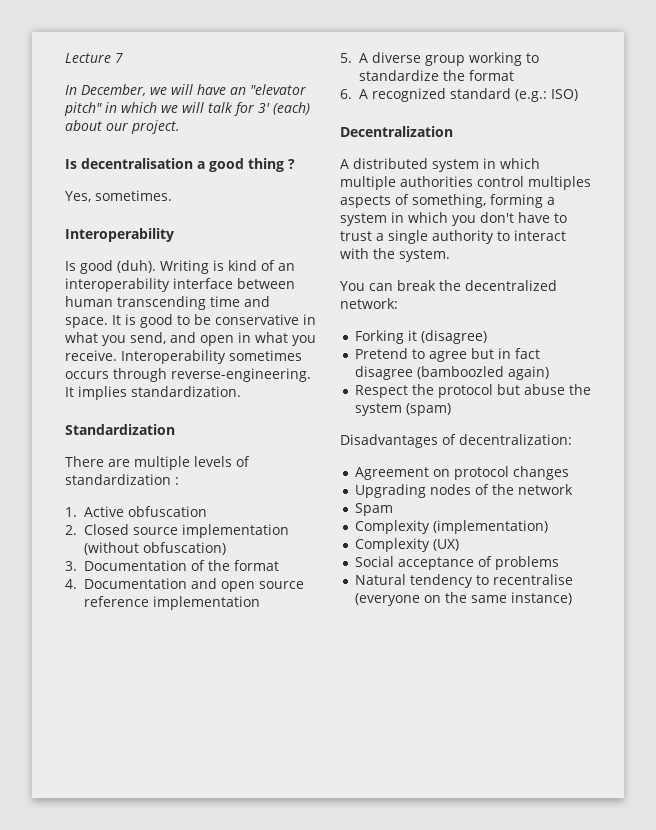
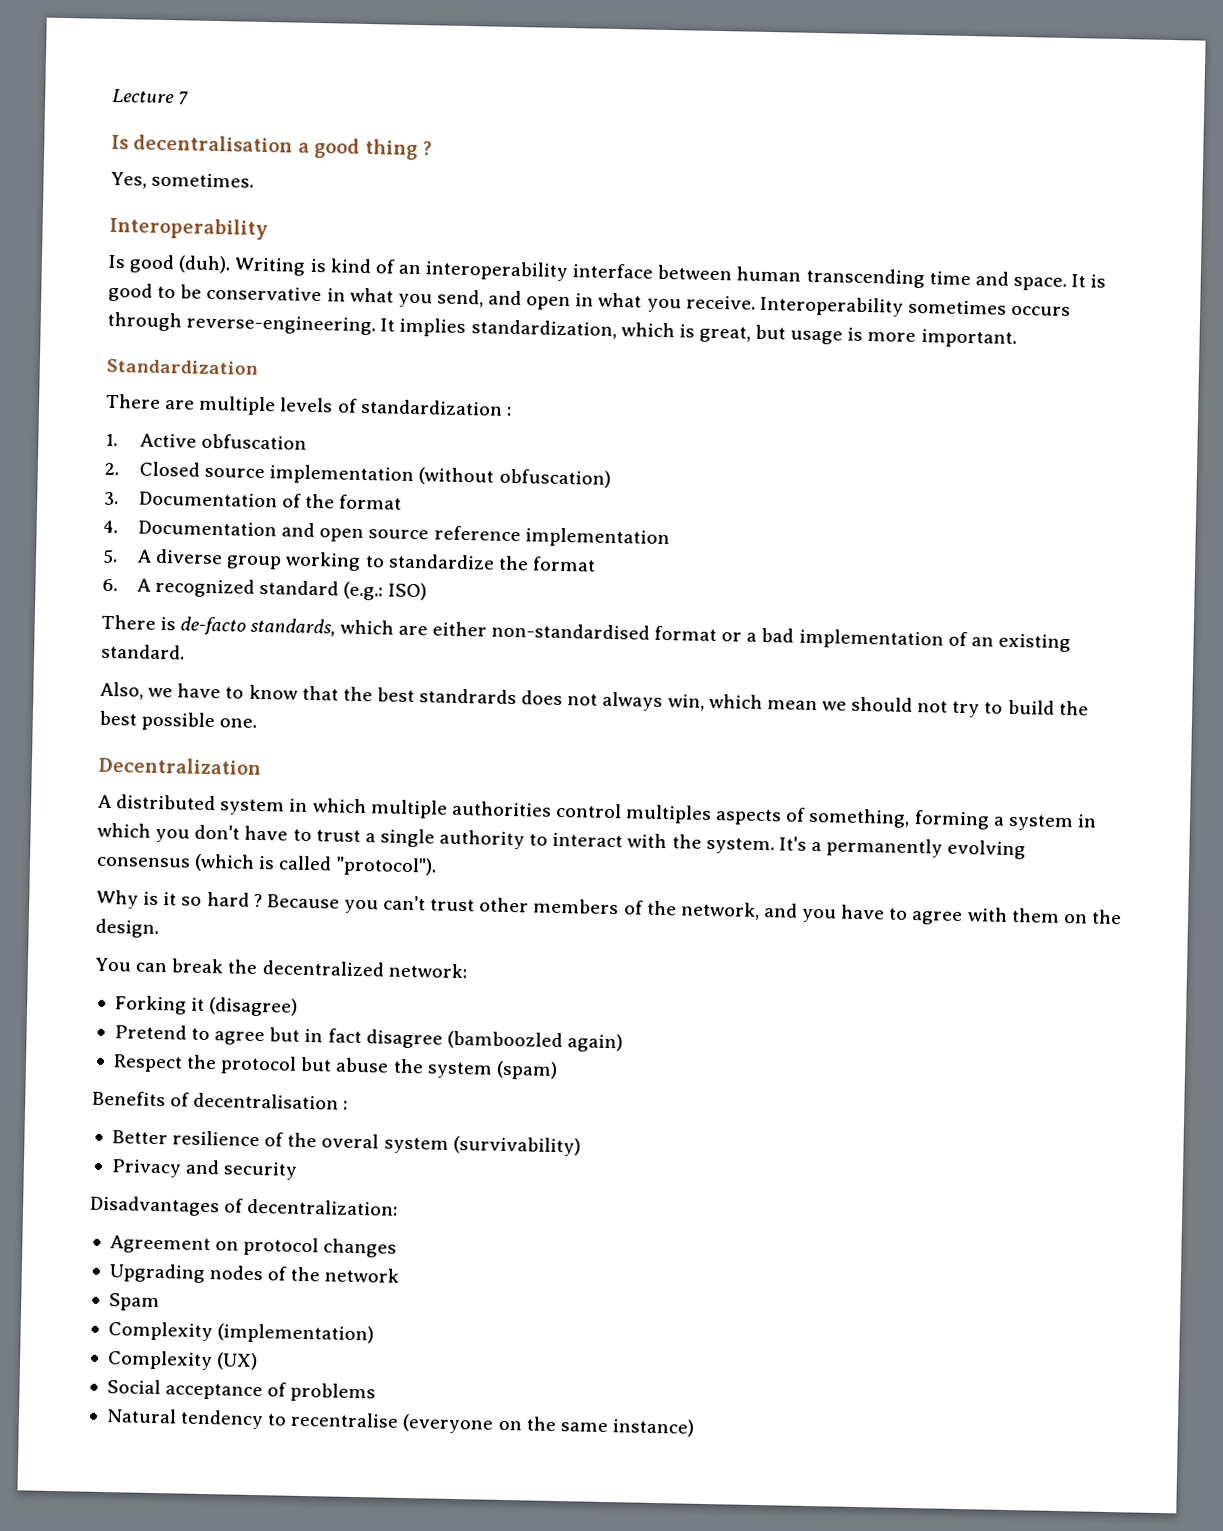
[65,84,306,96] [64,102,310,116] [65,120,180,134] // In December, we will have an "elevator pitch" in which we will talk for 3' (each) about our project. -> (190, 98) none
[131,386,241,397] standardization. -> [470,319,1017,348] standardization, which is great, but usage is more important.
(578, 95) none -> [101,614,1071,653] [101,643,185,660] [100,681,1089,718] [99,710,258,732] // There is de-facto standards, which are either non-standardised format or a bad implementation of an existing standard. // Also, we have to know that the best standrards does not always win, which mean we should not try to build the best possible one.
(450, 255) none -> [778,836,1027,860] [96,853,437,877] [96,889,1122,926] [95,918,159,939] It's a permanently evolving consensus (which is called "protocol"). // Why is it so hard ? Because you can't trust other members of the network, and you have to agree with them on the design.
(451, 409) none -> [92,1090,349,1110] [111,1130,581,1157] [110,1159,299,1180] // Benefits of decentralisation : // Better resilience of the overal system (survivability) // Privacy and security

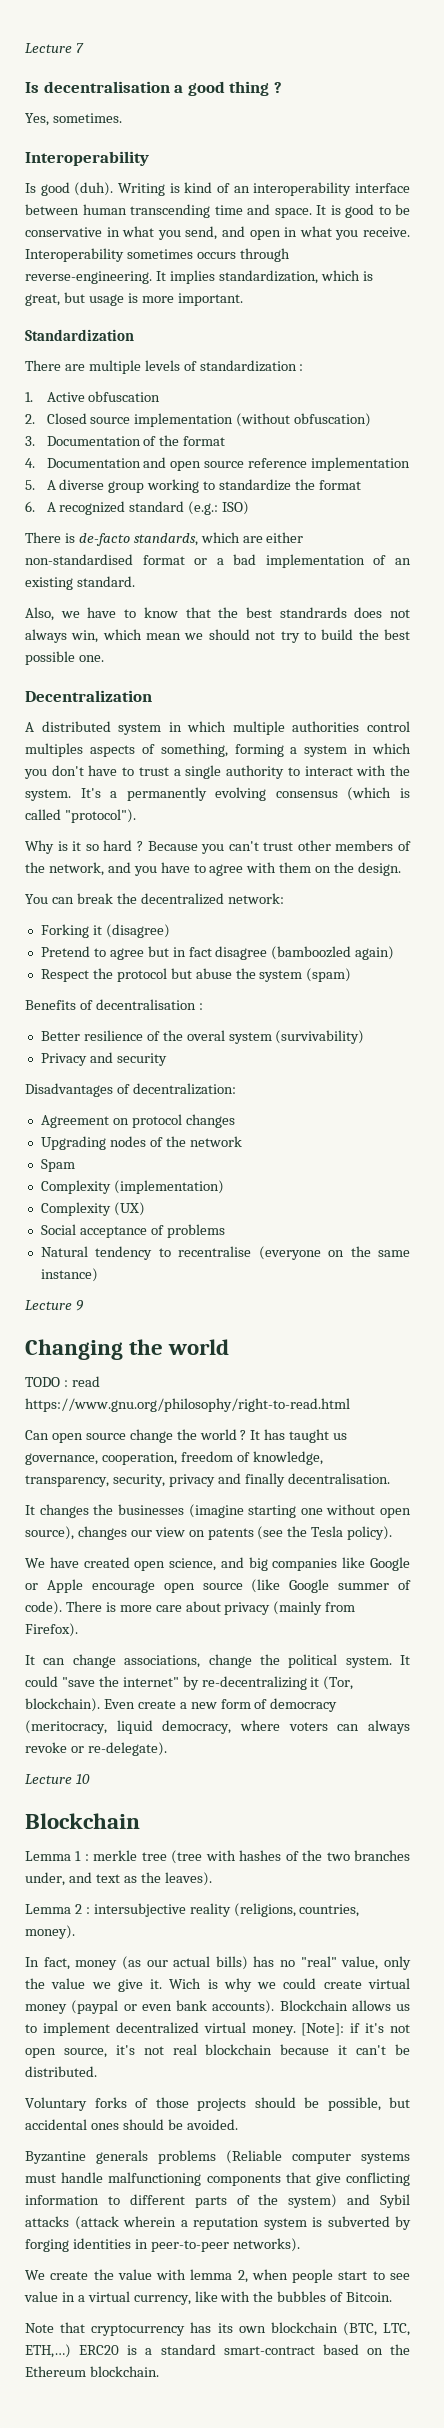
(694, 1427) none -> [25,1300,84,1311] [25,1339,230,1360] [25,1376,100,1387] [25,1398,350,1412] [25,1429,348,1443] [25,1451,323,1465] [25,1473,390,1487] [25,1504,411,1518] [25,1526,393,1540] [25,1557,410,1571] [25,1579,411,1593] [25,1601,356,1615] [25,1623,78,1637] [25,1654,410,1668] [25,1676,354,1690] [25,1698,338,1712] [25,1720,410,1734] [25,1742,167,1756] [25,1774,90,1784] [25,1813,140,1829] [25,1850,410,1864] [25,1872,212,1886] [25,1903,360,1917] [25,1925,75,1939] [25,1956,411,1970] [25,1978,410,1992] [25,2000,410,2014] [25,2022,410,2036] [25,2044,411,2058] [25,2066,97,2077] [25,2097,410,2111] [25,2119,238,2130] [25,2150,410,2164] [25,2172,410,2186] [25,2194,410,2208] [25,2216,411,2230] [25,2238,300,2252] [25,2269,410,2283] [24,2291,393,2305] [25,2322,410,2336] [25,2344,410,2358] [25,2366,159,2377] // Lecture 9 // Changing the world // TODO : read https://www.gnu.org/philosophy/right-to-read.html // Can open source change the world ? It has taught us governance, cooperation, freedom of knowledge, transparency, security, privacy and finally decentralisation. // It changes the businesses (imagine starting one without open source), changes our view on patents (see the Tesla policy). // We have created open science, and big companies like Google or Apple encourage open source (like Google summer of code). There is more care about privacy (mainly from Firefox). // It can change associations, change the political system. It could "save the internet" by re-decentralizing it (Tor, blockchain). Even create a new form of democracy (meritocracy, liquid democracy, where voters can always revoke or re-delegate). // Lecture 10 // Blockchain // Lemma 1 : merkle tree (tree with hashes of the two branches under, and text as the leaves). // Lemma 2 : intersubjective reality (religions, countries, money). // In fact, money (as our actual bills) has no "real" value, only the value we give it. Wich is why we could create virtual money (paypal or even bank accounts). Blockchain allows us to implement decentralized virtual money. [Note]: if it's not open source, it's not real blockchain because it can't be distributed. // Voluntary forks of those projects should be possible, but accidental ones should be avoided. // Byzantine generals problems (Reliable computer systems must handle malfunctioning components that give conflicting information to different parts of the system) and Sybil attacks (attack wherein a reputation system is subverted by forging identities in peer-to-peer networks). // We create the value with lemma 2, when people start to see value in a virtual currency, like with the bubbles of Bitcoin. // Note that cryptocurrency has its own blockchain (BTC, LTC, ETH,…) ERC20 is a standard smart-contract based on the Ethereum blockchain.

